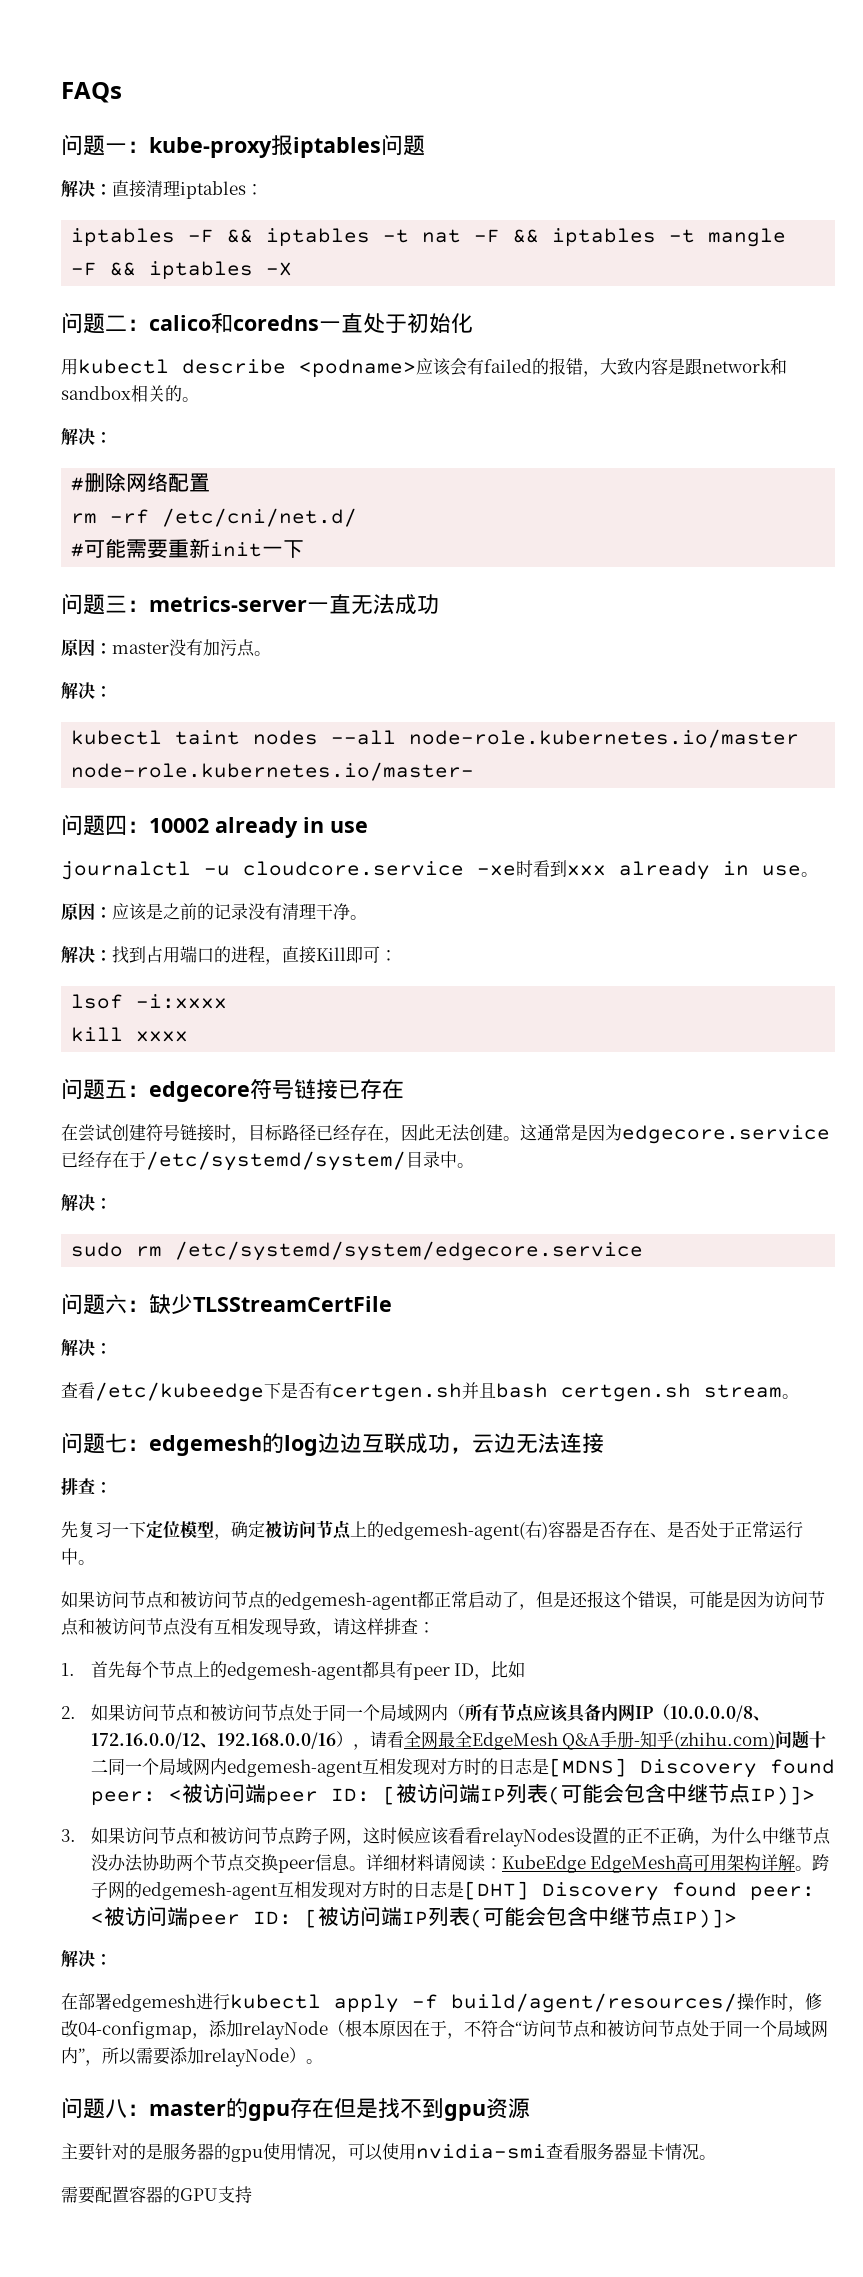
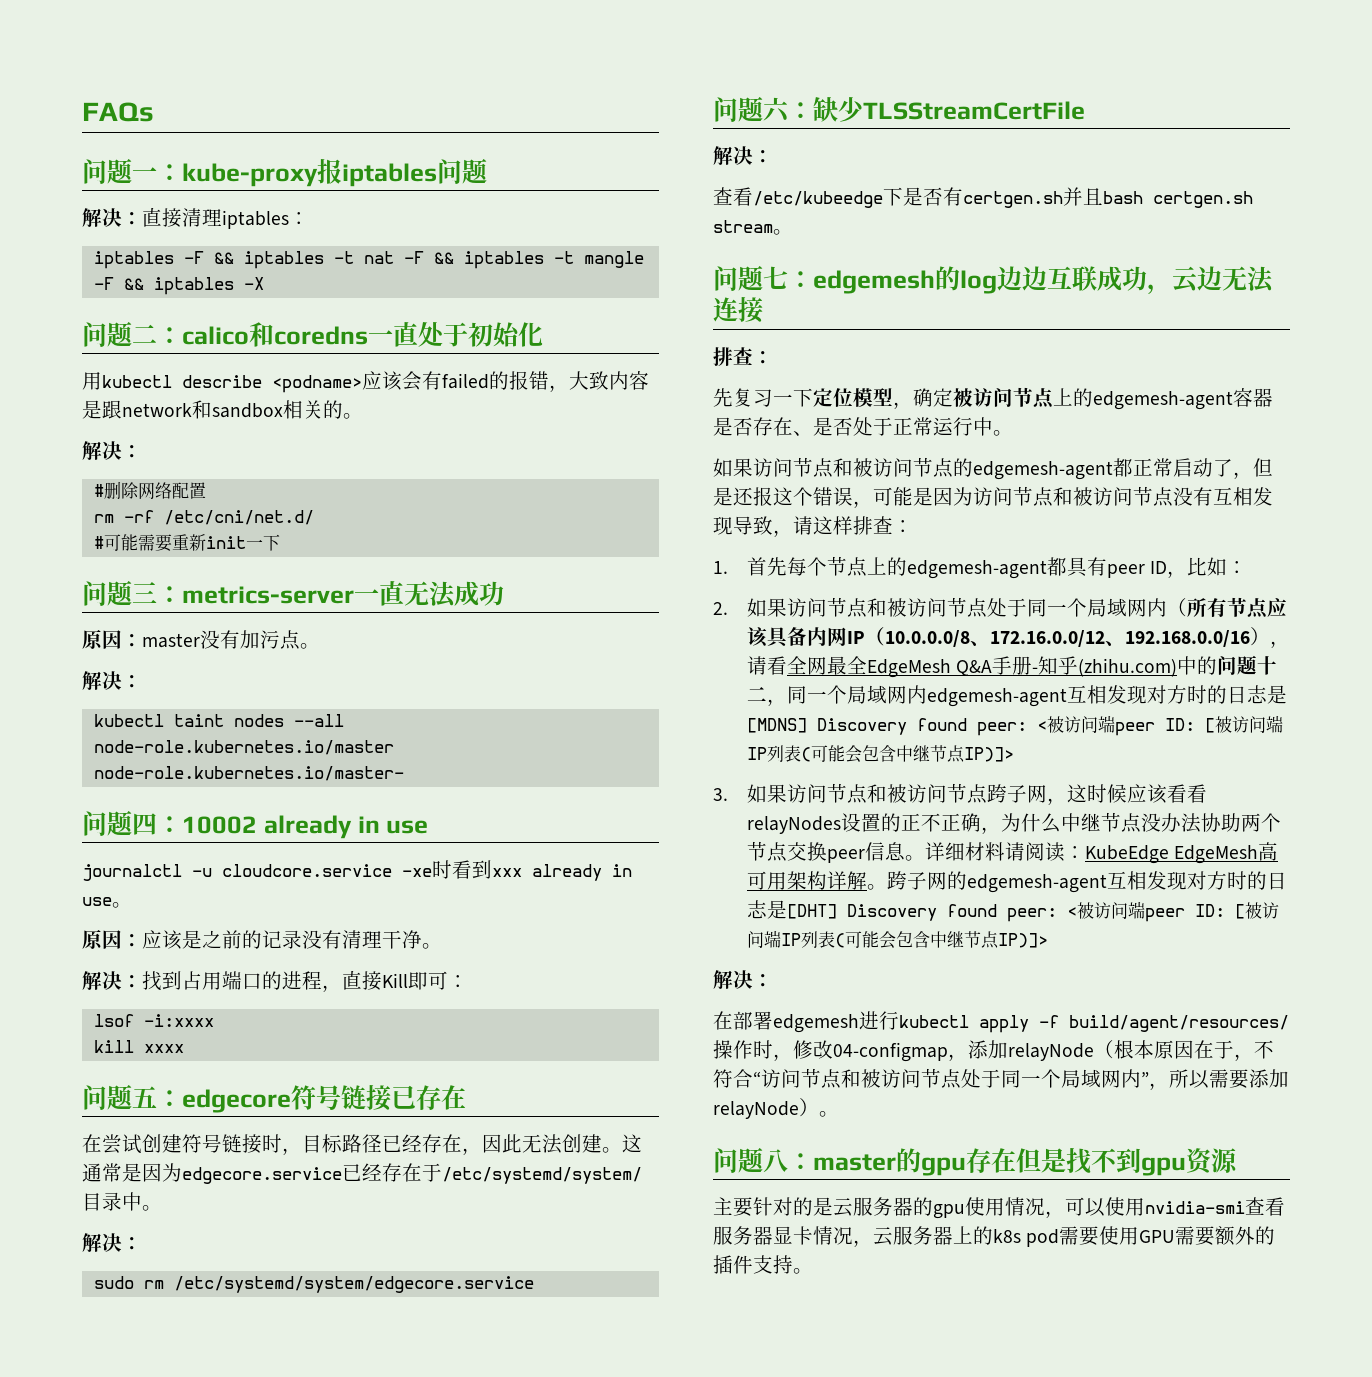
[384,1521,548,1540] edgemesh-agent(右) -> [1093,391,1233,410] edgemesh-agent
(526, 1669) none -> [1226,561,1247,574] ：
(776, 1741) none -> [1176,656,1217,675] 中的
(108, 1766) none -> [766,699,787,706] ，
(163, 2151) none -> [833,1198,853,1217] 云
[699,2155,716,2160] [61,2186,252,2204] 。 // 需要配置容器的GPU支持 -> [853,1226,1276,1247] [713,1255,813,1274] ，云服务器上的k8s pod需要使用GPU需要额外的插件支持。

